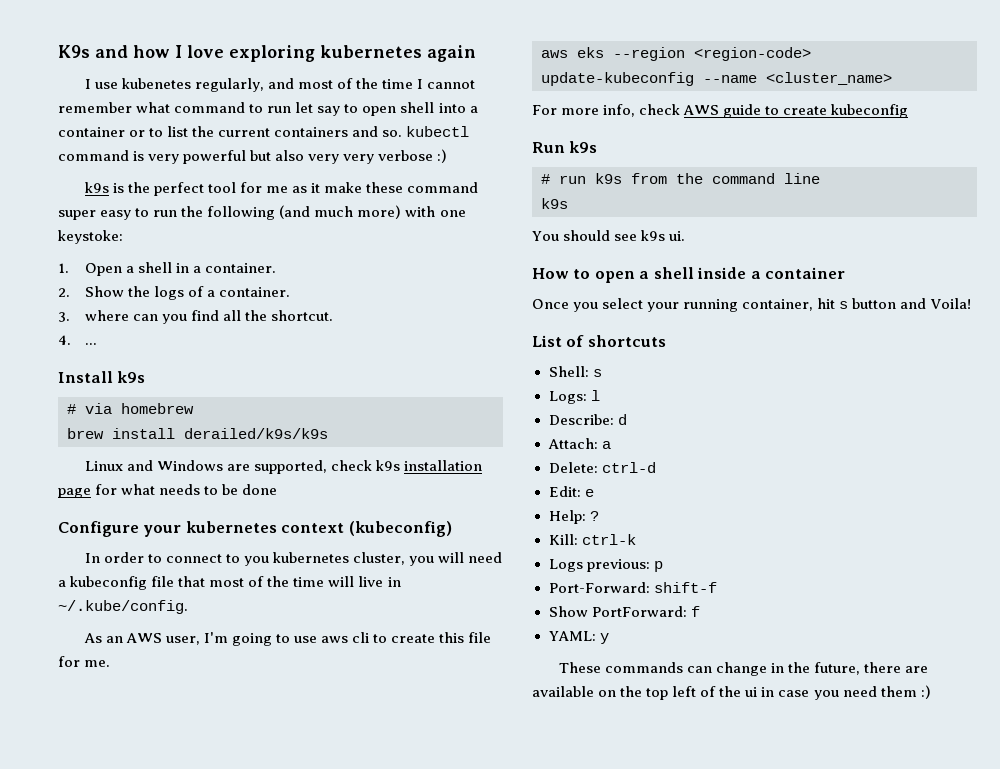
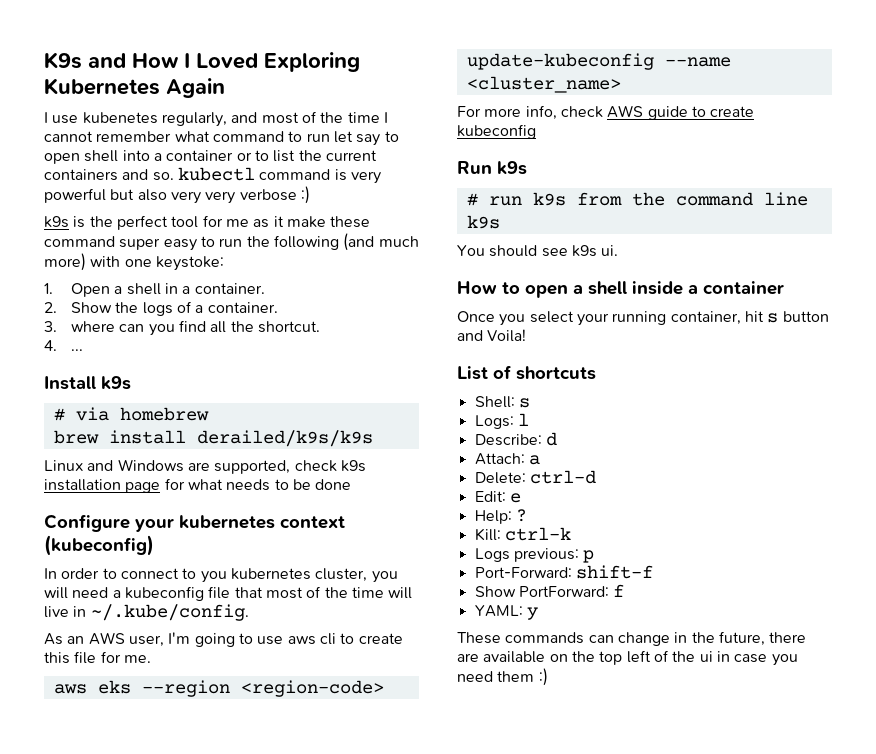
[133,45,476,62] how I love exploring kubernetes again -> [132,52,360,72] [44,78,225,98] How I Loved Exploring Kubernetes Again

